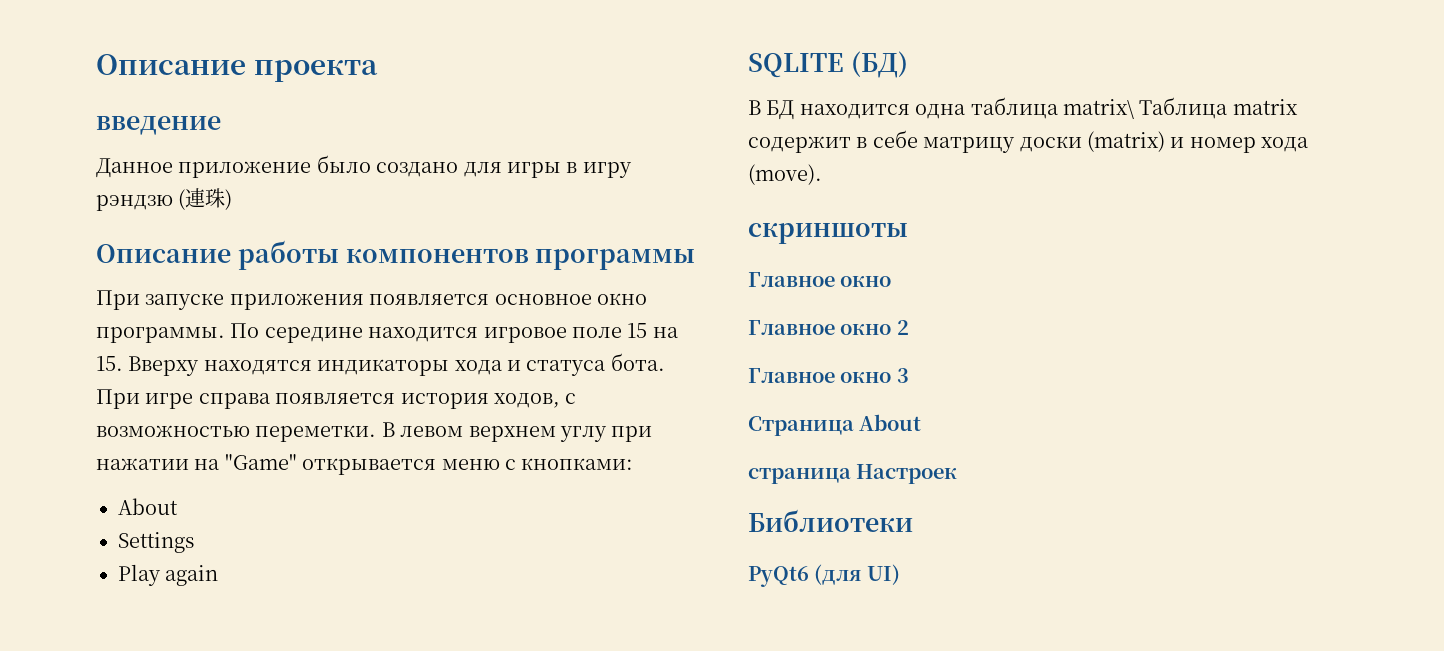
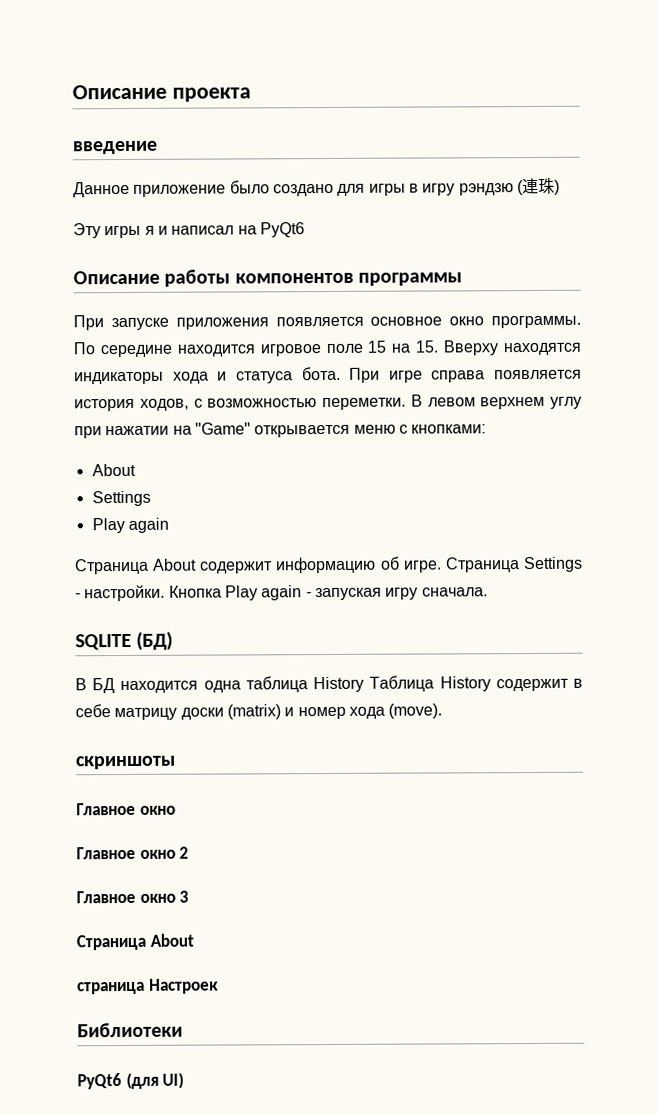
(233, 199) none -> [73,222,305,239] // Эту игры я и написал на PyQt6
(219, 575) none -> [75,556,584,575] [75,584,488,602] // Страница About содержит информацию об игре. Страница Settings - настройки. Кнопка Play again - запуская игру сначала.
[1063,97,1298,119] matrix\ Таблица matrix -> [313,675,491,693] History Таблица History

